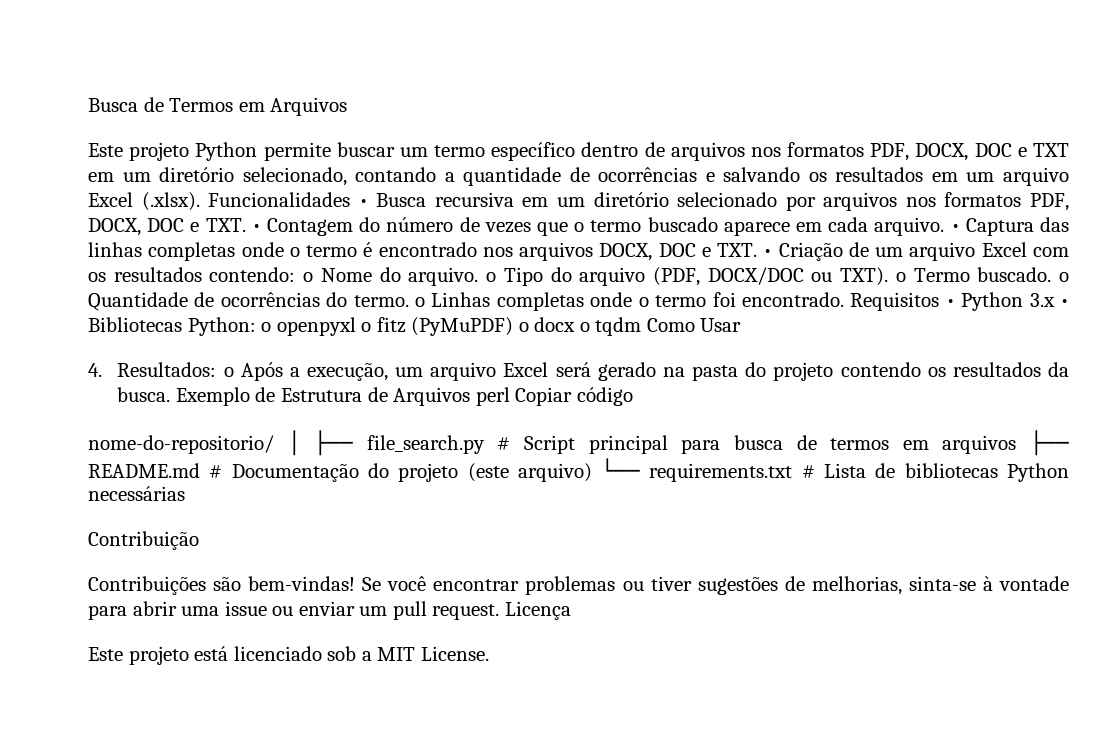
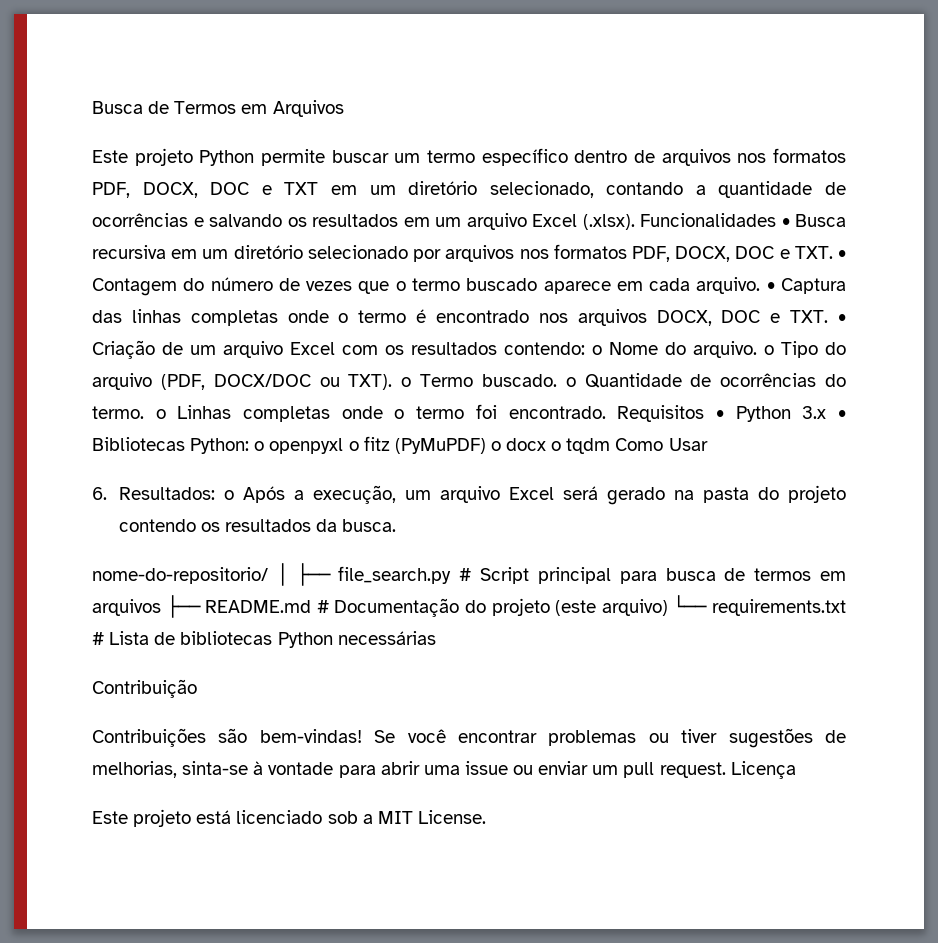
[88,363,102,377] 4. -> [92,487,107,500] 6.
[175,387,633,406] Exemplo de Estrutura de Arquivos perl Copiar código -> (397, 525) none

